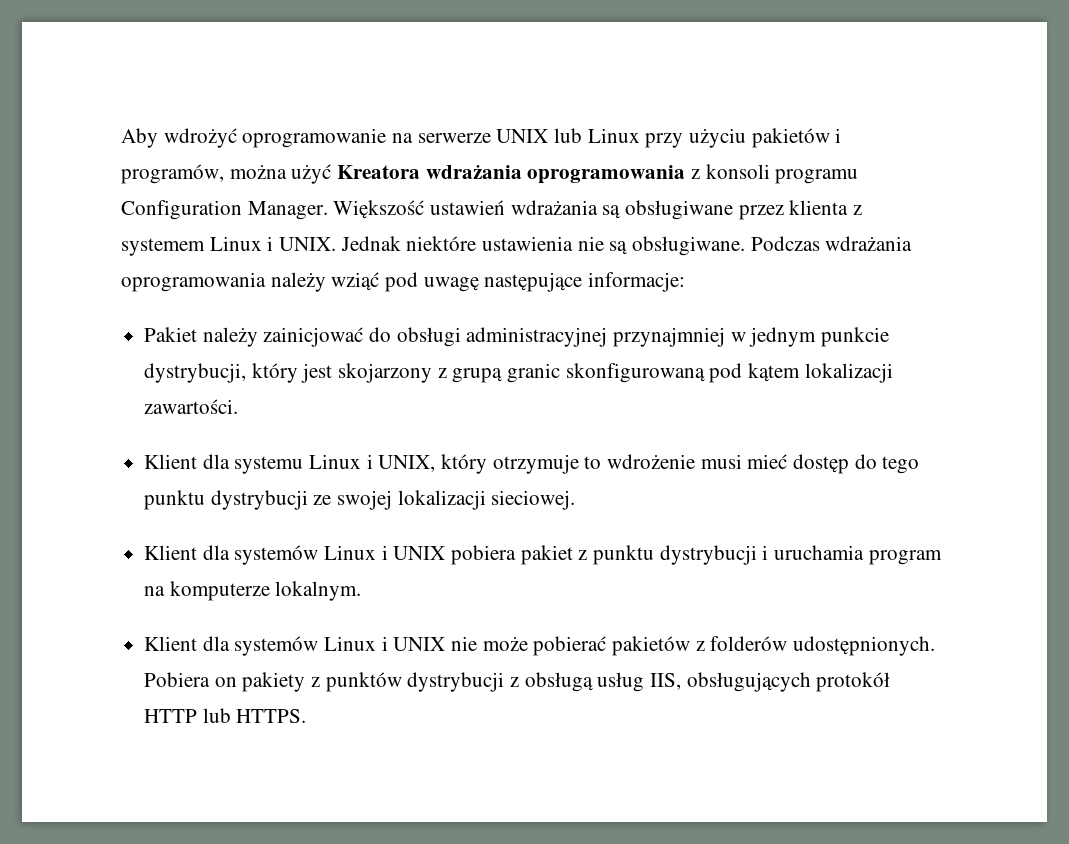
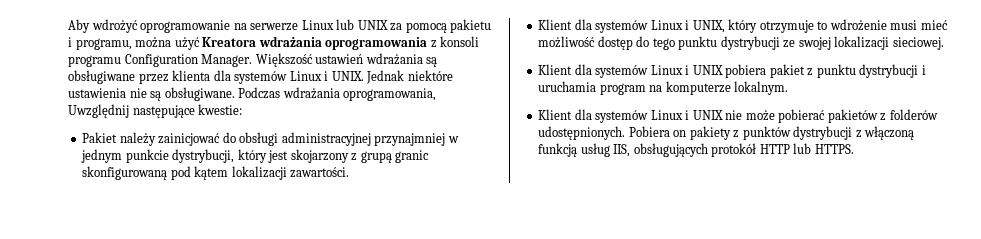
[496,128,842,148] [121,164,224,184] UNIX lub Linux przy użyciu pakietów i programów, -> [301,19,492,33] [68,37,132,50] Linux lub UNIX za pomocą pakietu i programu,
[853,205,863,215] [121,238,205,256] z systemem -> [213,70,288,84] dla systemów
[121,272,686,292] oprogramowania należy wziąć pod uwagę następujące informacje: -> [343,88,437,101] [68,104,243,118] oprogramowania, Uwzględnij następujące kwestie:
[234,456,304,474] systemu -> [595,20,649,33] systemów
(788, 461) none -> [538,36,596,48] możliwość
[524,672,593,692] obsługą -> [864,126,915,140] [538,143,578,157] włączoną funkcją

